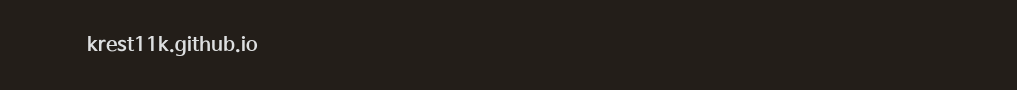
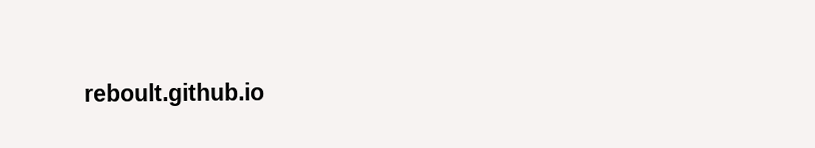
[87,36,258,56] krest11k.github.io -> [84,82,265,107] reboult.github.io

